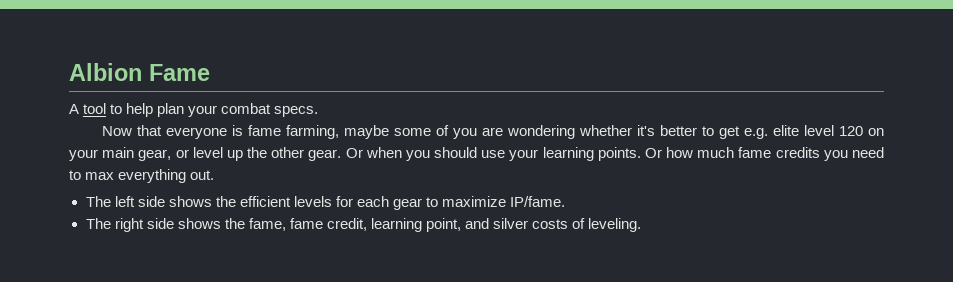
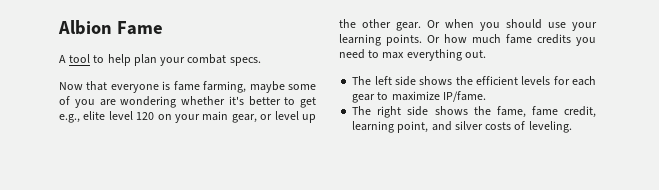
[743,128,768,139] e.g. -> [59,114,80,123] e.g.,

